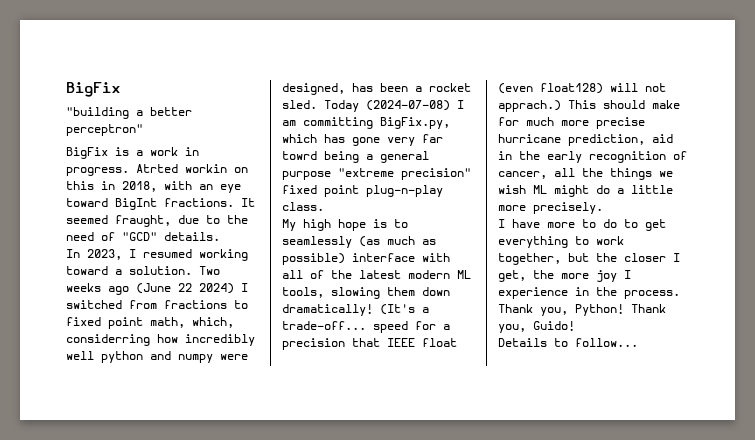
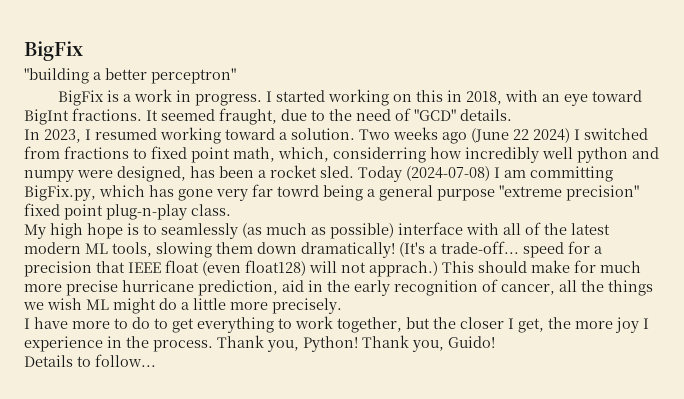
[136,164,227,173] Atrted workin -> [265,89,389,106] I started working

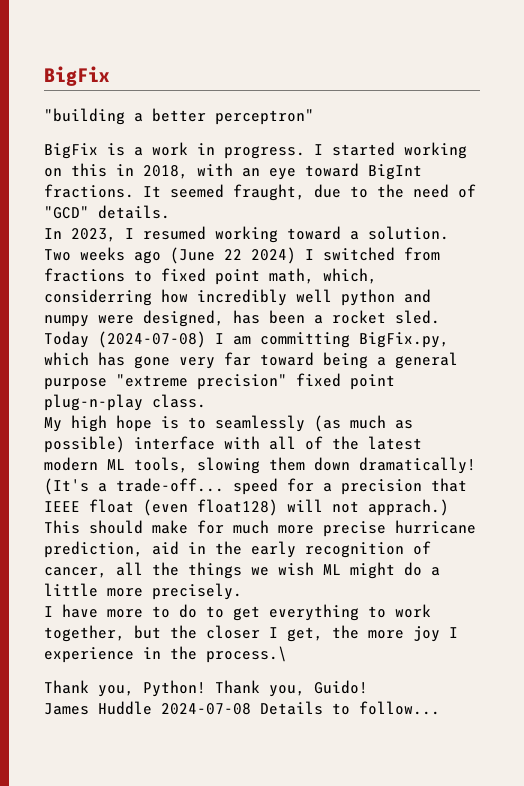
[277,185,319,197] towrd -> [260,352,314,366] toward
[153,340,213,352] process. -> [206,646,287,663] process.\ //
(495, 342) none -> [44,701,251,715] James Huddle 2024-07-08

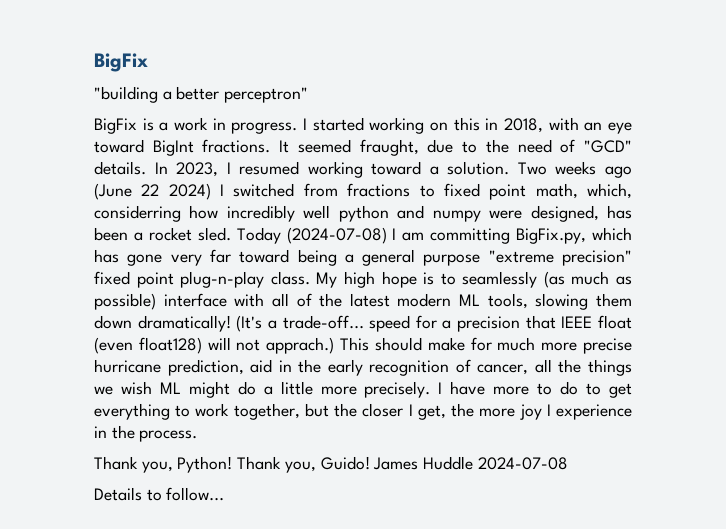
(170, 212) // -> (146, 168) none
(206, 401) // -> (310, 278) none
(242, 591) // -> (431, 389) none
[206,646,287,663] process.\ -> [139,430,198,442] process.
(368, 687) // -> (370, 463) none
(251, 709) none -> (568, 463) //

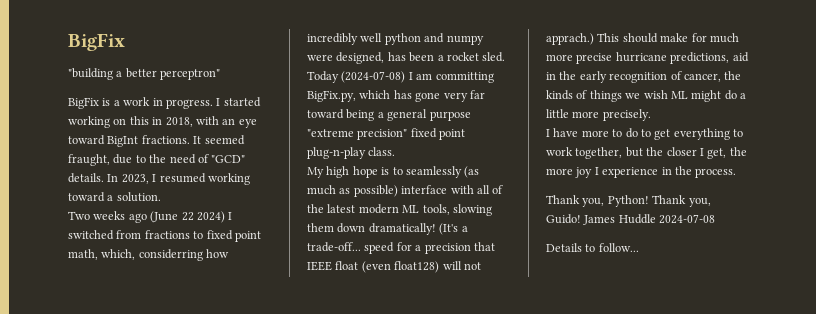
(510, 168) none -> (161, 197) //
(310, 278) none -> (396, 151) //
[167,359,244,376] prediction, -> [670,52,730,64] predictions,
[534,359,582,373] all the -> [724,71,742,80] [546,90,588,100] the kinds of
(431, 389) none -> (651, 115) //

